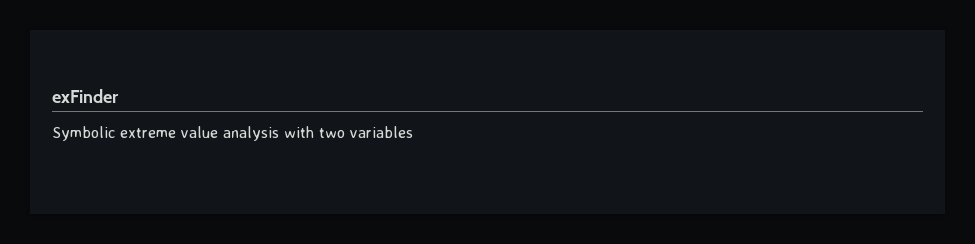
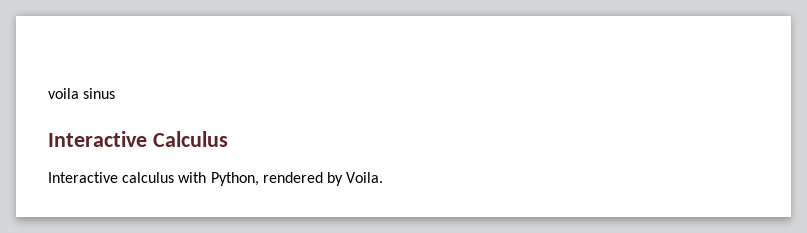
[52,89,119,103] [52,126,413,141] exFinder // Symbolic extreme value analysis with two variables -> [48,88,116,99] [48,131,228,147] [48,172,384,186] voila sinus // Interactive Calculus // Interactive calculus with Python, rendered by Voila.

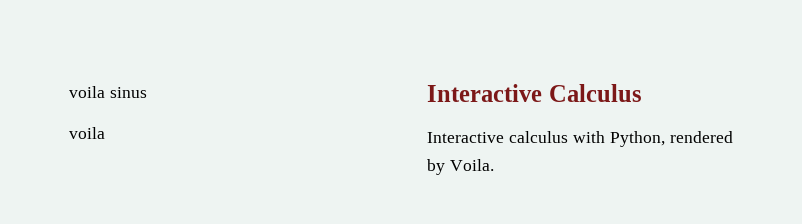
(116, 93) none -> [69,127,105,139] // voila

